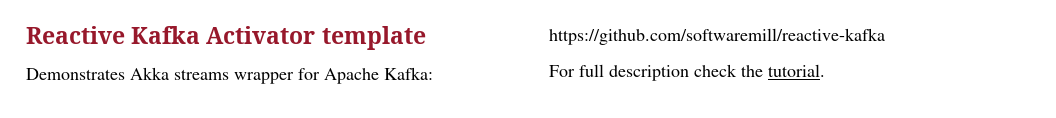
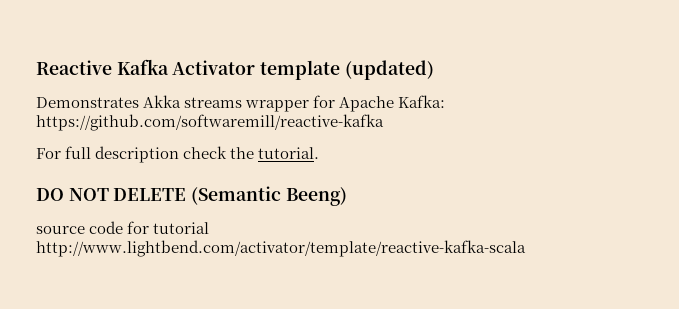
(426, 38) none -> [344,60,434,80] (updated)
(825, 70) none -> [36,186,347,206] [36,221,210,234] [36,240,526,257] // DO NOT DELETE (Semantic Beeng) // source code for tutorial http://www.lightbend.com/activator/template/reactive-kafka-scala

